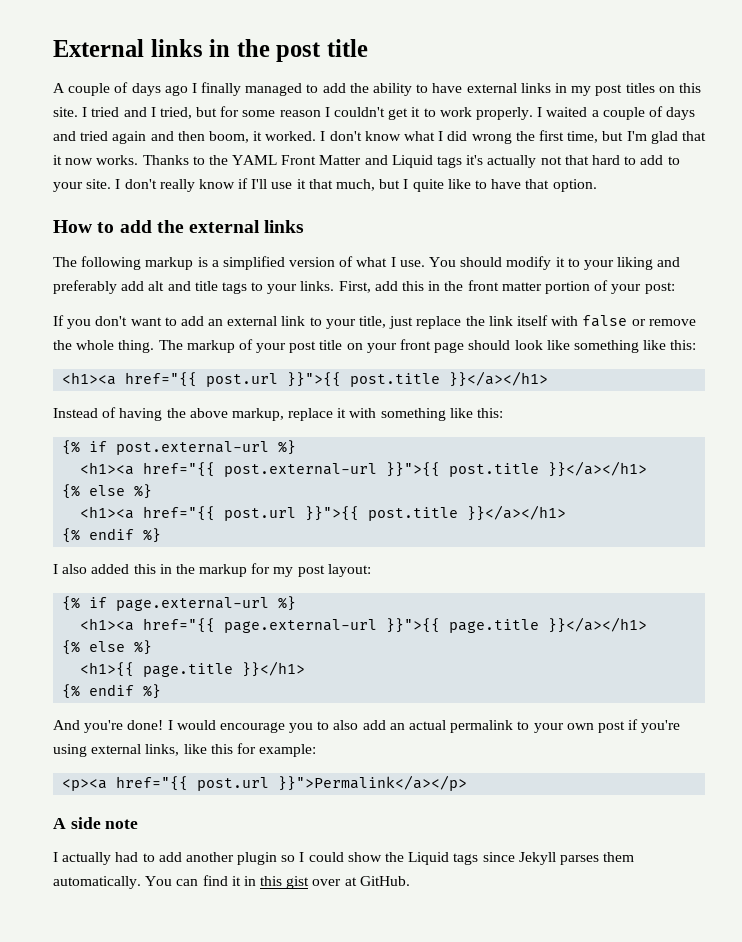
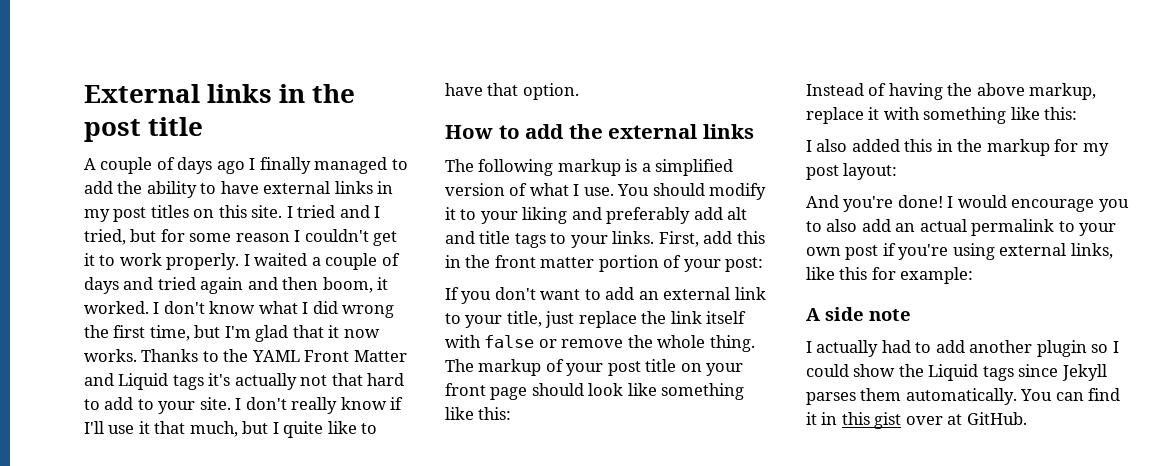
[62,371,549,387] // <h1><a href="{{ post.url }}">{{ post.title }}</a></h1> -> (512, 413) none
[62,440,297,455] [80,461,648,477] [62,484,153,499] [80,505,567,521] [62,528,162,543] // {% if post.external-url %} // <h1><a href="{{ post.external-url }}">{{ post.title }}</a></h1> // {% else %} // <h1><a href="{{ post.url }}">{{ post.title }}</a></h1> // {% endif %} -> (1078, 113) none
[62,596,297,611] [80,617,648,633] [62,640,153,655] [80,661,306,677] [62,684,162,699] // {% if page.external-url %} // <h1><a href="{{ page.external-url }}">{{ page.title }}</a></h1> // {% else %} // <h1>{{ page.title }}</h1> // {% endif %} -> (898, 171) none
[62,775,468,791] // <p><a href="{{ post.url }}">Permalink</a></p> -> (974, 275) none

